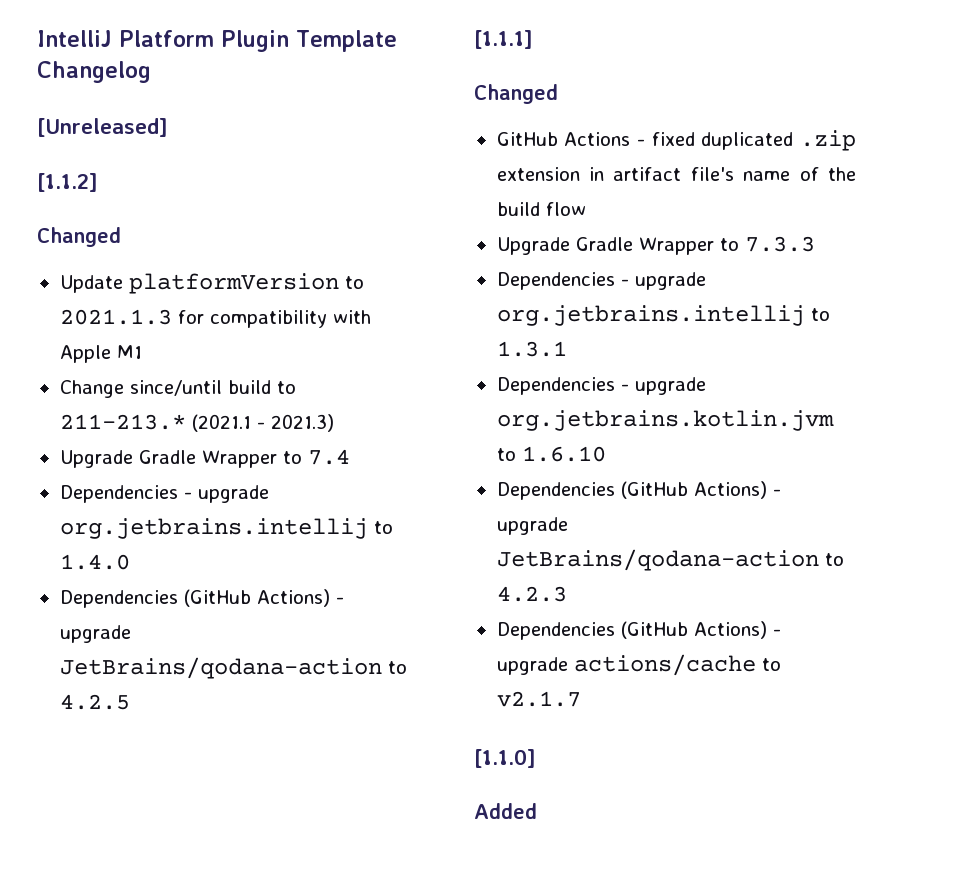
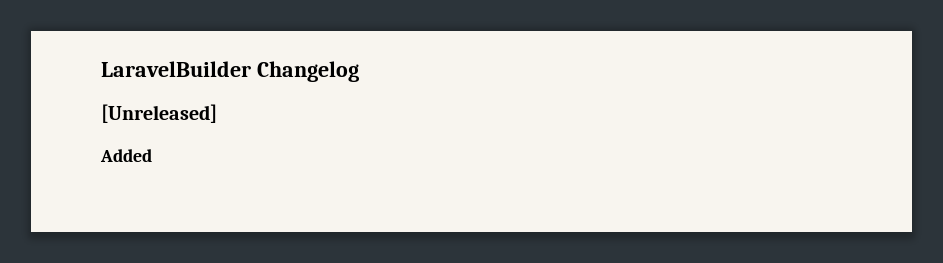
[37,30,397,52] [37,61,151,83] [37,118,168,137] [37,173,98,192] [37,227,121,247] [59,273,364,294] [59,309,371,328] [59,345,142,363] [59,380,296,398] [59,414,334,432] [59,449,350,468] [59,485,269,503] [59,518,393,539] [59,554,130,570] [59,589,344,608] [59,625,131,643] [59,657,407,679] [59,694,130,710] [474,30,533,49] [474,84,558,104] [496,130,856,151] [496,167,856,181] [496,202,586,216] [496,236,815,255] [496,272,706,290] [496,305,830,326] [496,341,567,357] [496,377,706,395] [496,410,834,431] [496,446,606,462] [496,481,781,500] [496,517,568,535] [496,549,844,571] [496,586,567,602] [496,621,781,640] [496,654,781,676] [496,691,581,707] [474,749,536,768] IntelliJ Platform Plugin Template Changelog // [Unreleased] // [1.1.2] // Changed // Update platformVersion to 2021.1.3 for compatibility with Apple M1 // Change since/until build to 211-213.* (2021.1 - 2021.3) // Upgrade Gradle Wrapper to 7.4 // Dependencies - upgrade org.jetbrains.intellij to 1.4.0 // Dependencies (GitHub Actions) - upgrade JetBrains/qodana-action to 4.2.5 // [1.1.1] // Changed // GitHub Actions - fixed duplicated .zip extension in artifact file's name of the build flow // Upgrade Gradle Wrapper to 7.3.3 // Dependencies - upgrade org.jetbrains.intellij to 1.3.1 // Dependencies - upgrade org.jetbrains.kotlin.jvm to 1.6.10 // Dependencies (GitHub Actions) - upgrade JetBrains/qodana-action to 4.2.3 // Dependencies (GitHub Actions) - upgrade actions/cache to v2.1.7 // [1.1.0] -> [101,61,359,82] [101,104,217,123] LaravelBuilder Changelog // [Unreleased]

